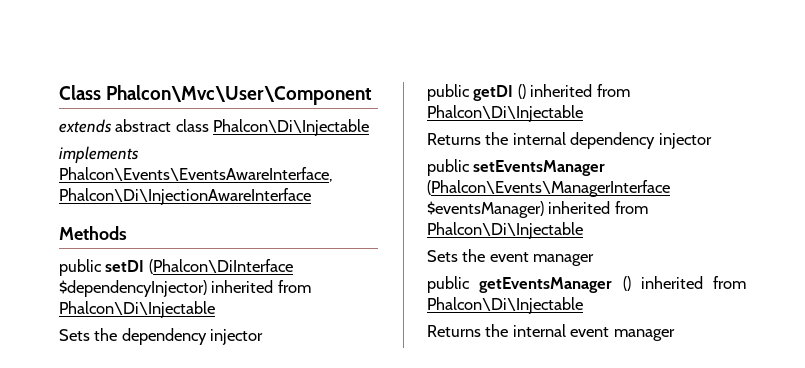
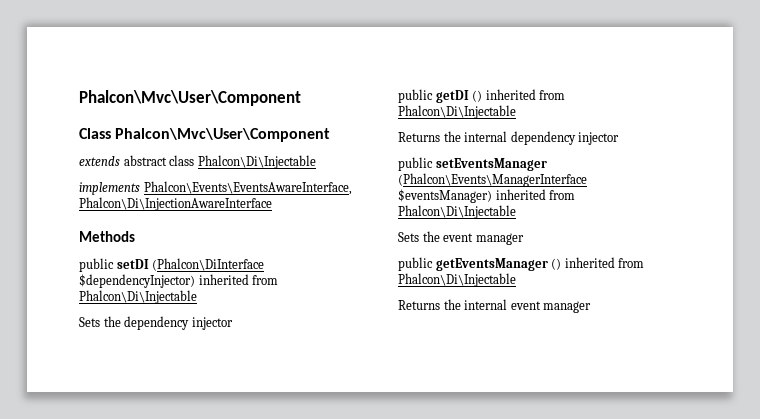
(59, 92) none -> [79,90,301,106] Phalcon\Mvc\User\Component //

